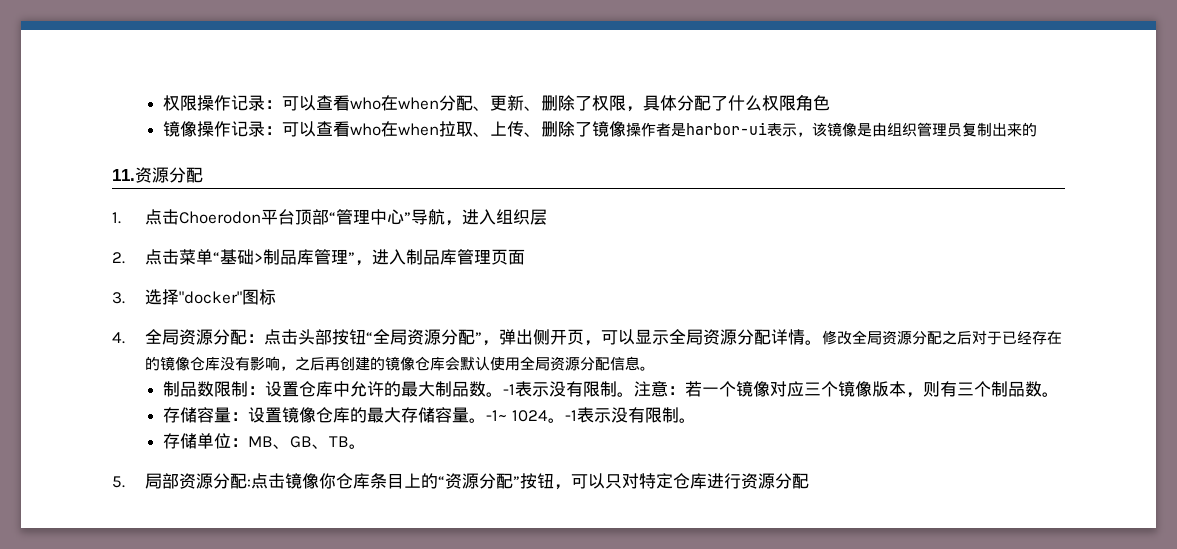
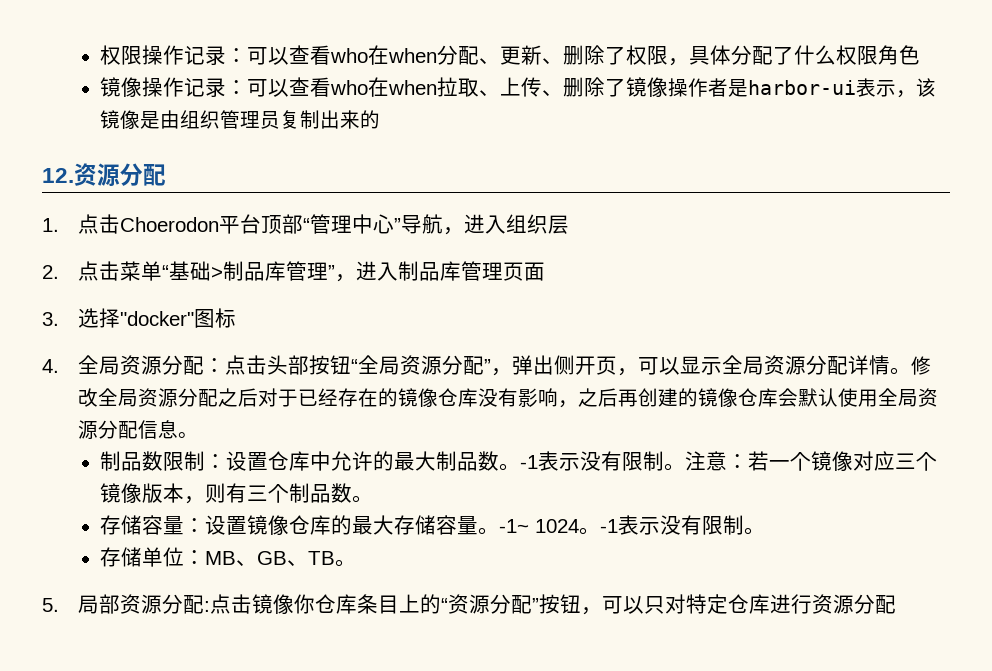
[112,169,135,181] 11. -> [42,168,74,183] 12.

